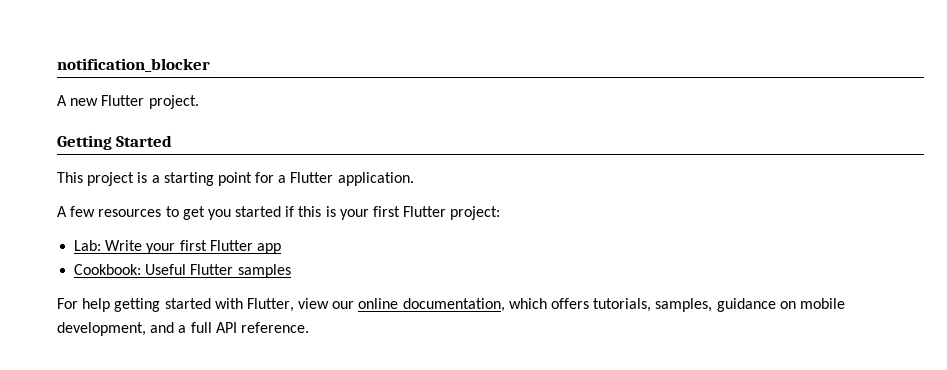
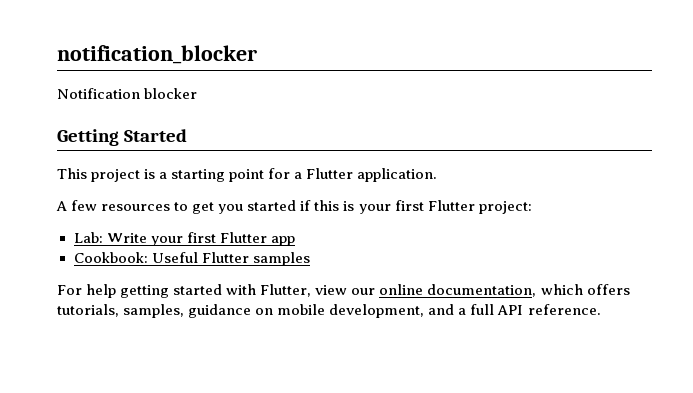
[57,95,199,109] A new Flutter project. -> [57,88,198,99] Notification blocker

